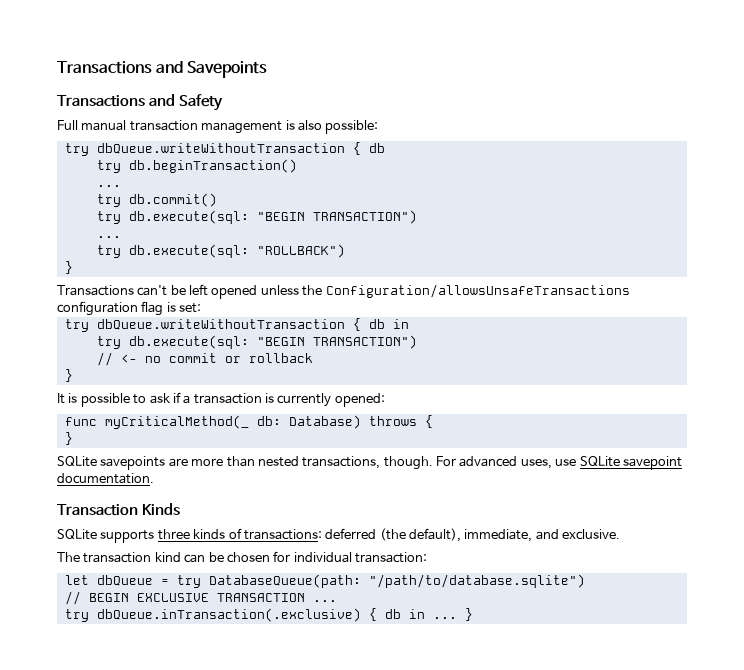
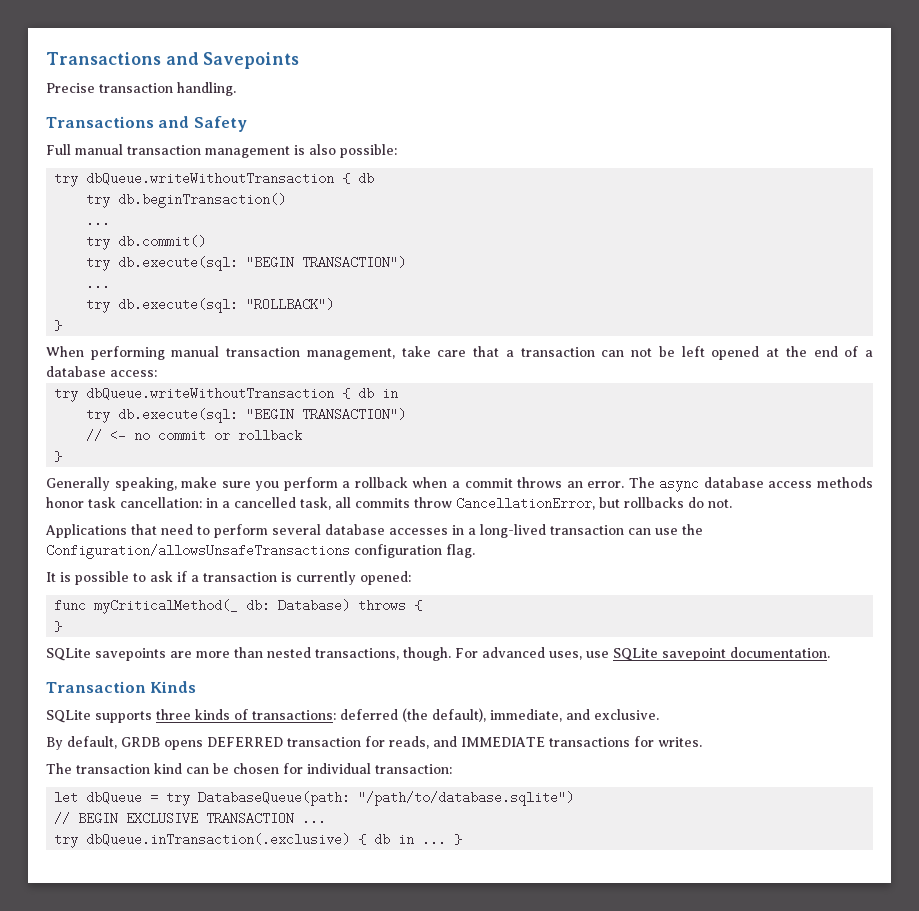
(268, 69) none -> [46,82,236,96] // Precise transaction handling.
[57,284,630,299] [57,301,202,316] Transactions can't be left opened unless the Configuration/allowsUnsafeTransactions configuration flag is set: -> [46,346,873,360] [46,366,157,377] When performing manual transaction management, take care that a transaction can not be left opened at the end of a database access:
(73, 375) none -> [46,477,873,492] [46,497,732,510] [45,524,703,538] [46,544,475,559] // Generally speaking, make sure you perform a rollback when a commit throws an error. The async database access methods honor task cancellation: in a cancelled task, all commits throw CancellationError, but rollbacks do not. // Applications that need to perform several database accesses in a long-lived transaction can use the Configuration/allowsUnsafeTransactions configuration flag.
(621, 534) none -> [46,736,702,750] // By default, GRDB opens DEFERRED transaction for reads, and IMMEDIATE transactions for writes.

